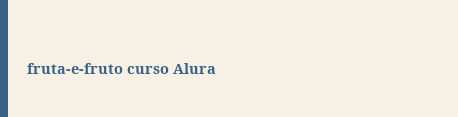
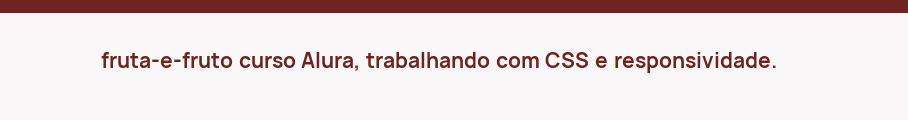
[173,63,216,74] Alura -> [301,52,777,73] Alura, trabalhando com CSS e responsividade.

